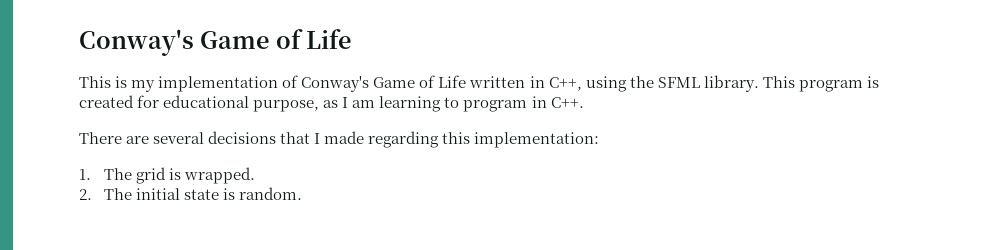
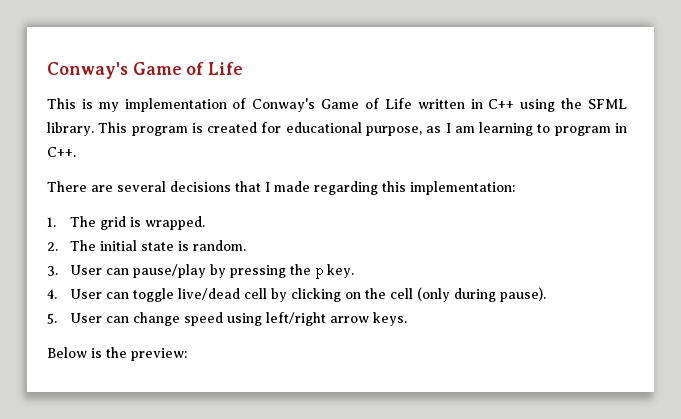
[548,77,582,91] C++, -> [488,99,515,109] C++
(303, 193) none -> [47,264,355,279] [47,287,547,302] [47,312,408,326] [47,347,187,361] // 3. User can pause/play by pressing the p key. // 4. User can toggle live/dead cell by clicking on the cell (only during pause). // 5. User can change speed using left/right arrow keys. // Below is the preview:

